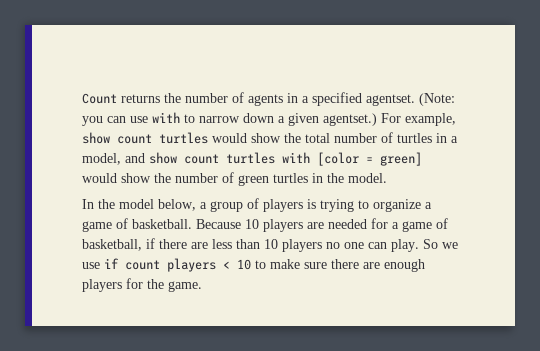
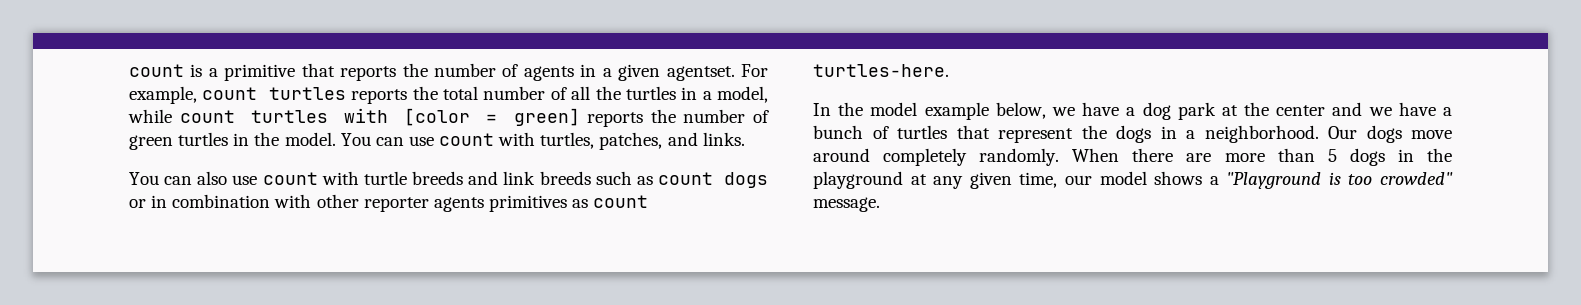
[82,93,160,104] Count returns -> [129,63,397,81] count is a primitive that reports
[312,92,455,106] [82,112,377,126] specified agentset. (Note: you can use with to narrow down a given agentset.) -> [618,64,735,81] given agentset.
[82,132,281,144] show count turtles would show -> [202,87,408,104] count turtles reports
(393, 137) none -> [571,86,621,100] all the
[125,152,177,164] and show -> [128,109,172,123] while
[82,173,151,183] would show -> [587,112,644,127] reports
[82,198,432,212] [82,218,448,232] [82,238,458,252] [82,258,425,272] [82,278,202,292] // In the model below, a group of players is trying to organize a game of basketball. Because 10 players are needed for a game of basketball, if there are less than 10 players no one can play. So we use if count players < 10 to make sure there are enough players for the game. -> [340,132,745,150] [129,171,768,188] [129,194,649,212] [813,64,949,77] [813,102,1452,120] [813,125,1452,143] [813,148,1452,166] [813,171,1453,189] [813,197,880,212] You can use count with turtles, patches, and links. // You can also use count with turtle breeds and link breeds such as count dogs or in combination with other reporter agents primitives as count turtles-here. // In the model example below, we have a dog park at the center and we have a bunch of turtles that represent the dogs in a neighborhood. Our dogs move around completely randomly. When there are more than 5 dogs in the playground at any given time, our model shows a "Playground is too crowded" message.

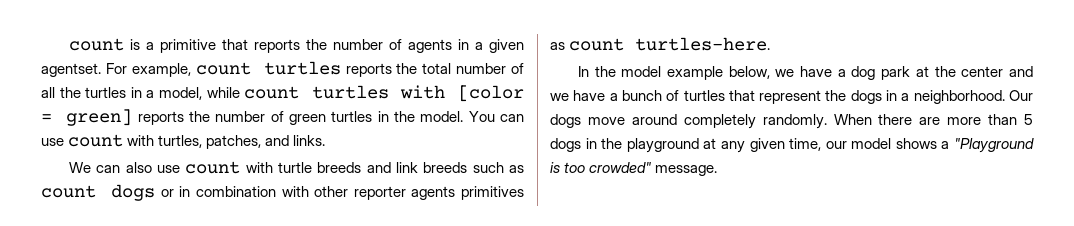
[129,172,159,185] You -> [68,162,91,173] We

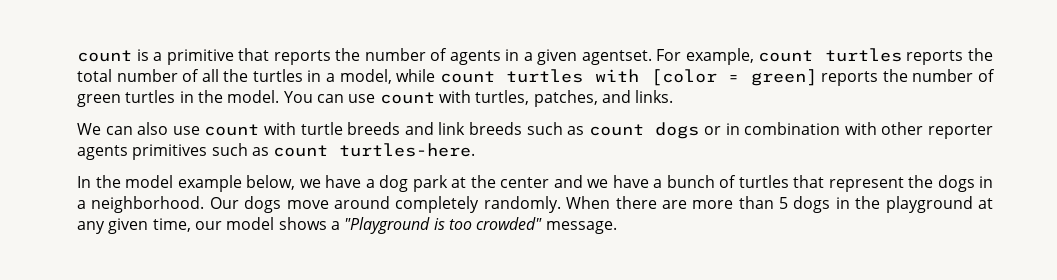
(524, 193) none -> [211,143,248,156] such

